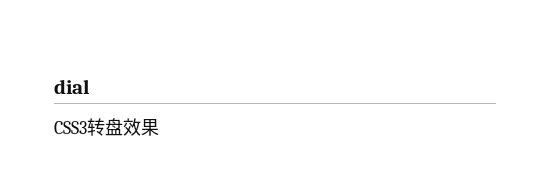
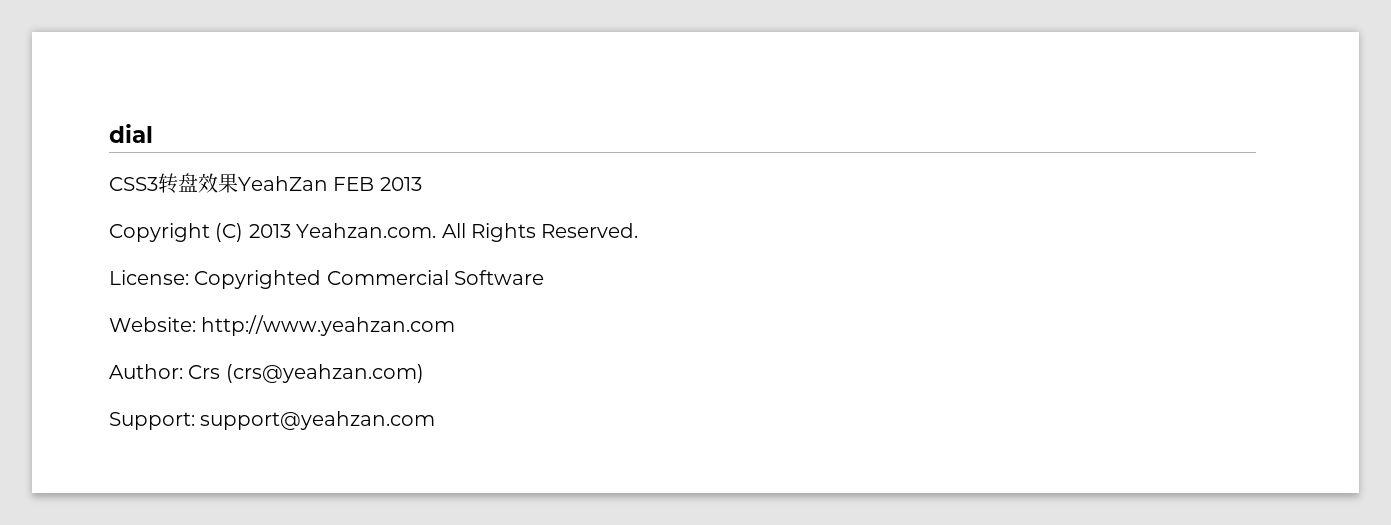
(159, 127) none -> [238,176,422,191] [109,223,639,242] [109,270,545,289] [109,315,456,336] [109,364,424,383] [109,411,436,430] YeahZan FEB 2013 // Copyright (C) 2013 Yeahzan.com. All Rights Reserved. // License: Copyrighted Commercial Software // Website: http://www.yeahzan.com // Author: Crs (crs@yeahzan.com) // Support: support@yeahzan.com

